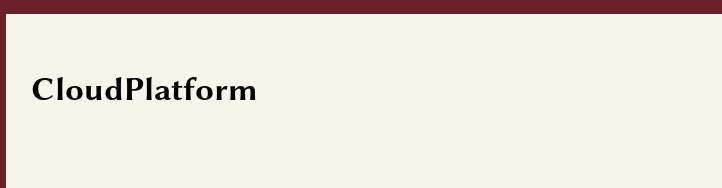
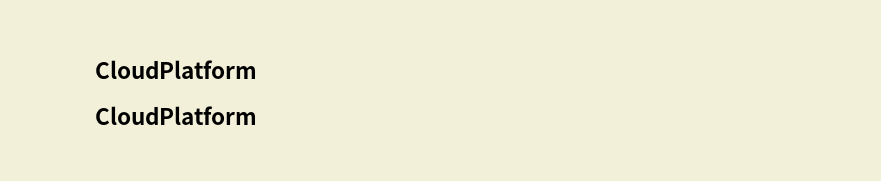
[31,77,258,100] CloudPlatform -> [95,60,257,79] [95,106,257,125] CloudPlatform // CloudPlatform

